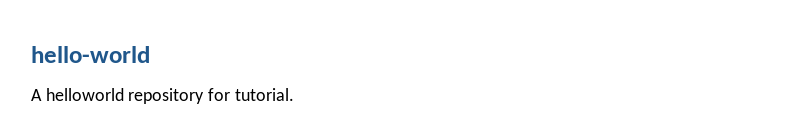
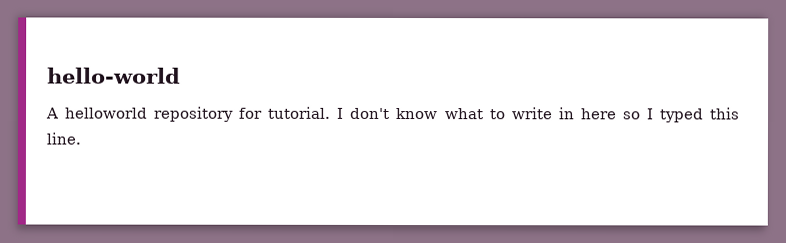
(294, 94) none -> [337,107,740,123] [46,132,81,145] I don't know what to write in here so I typed this line.

